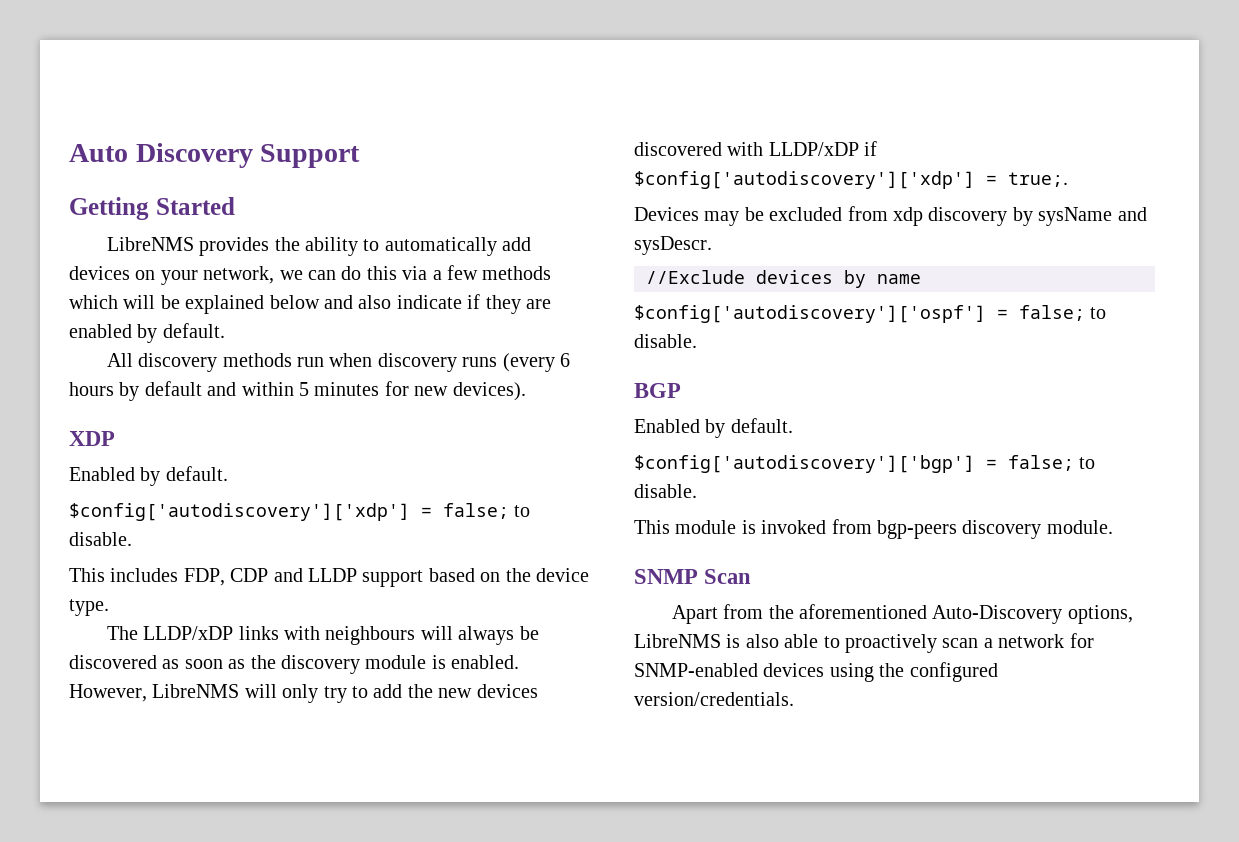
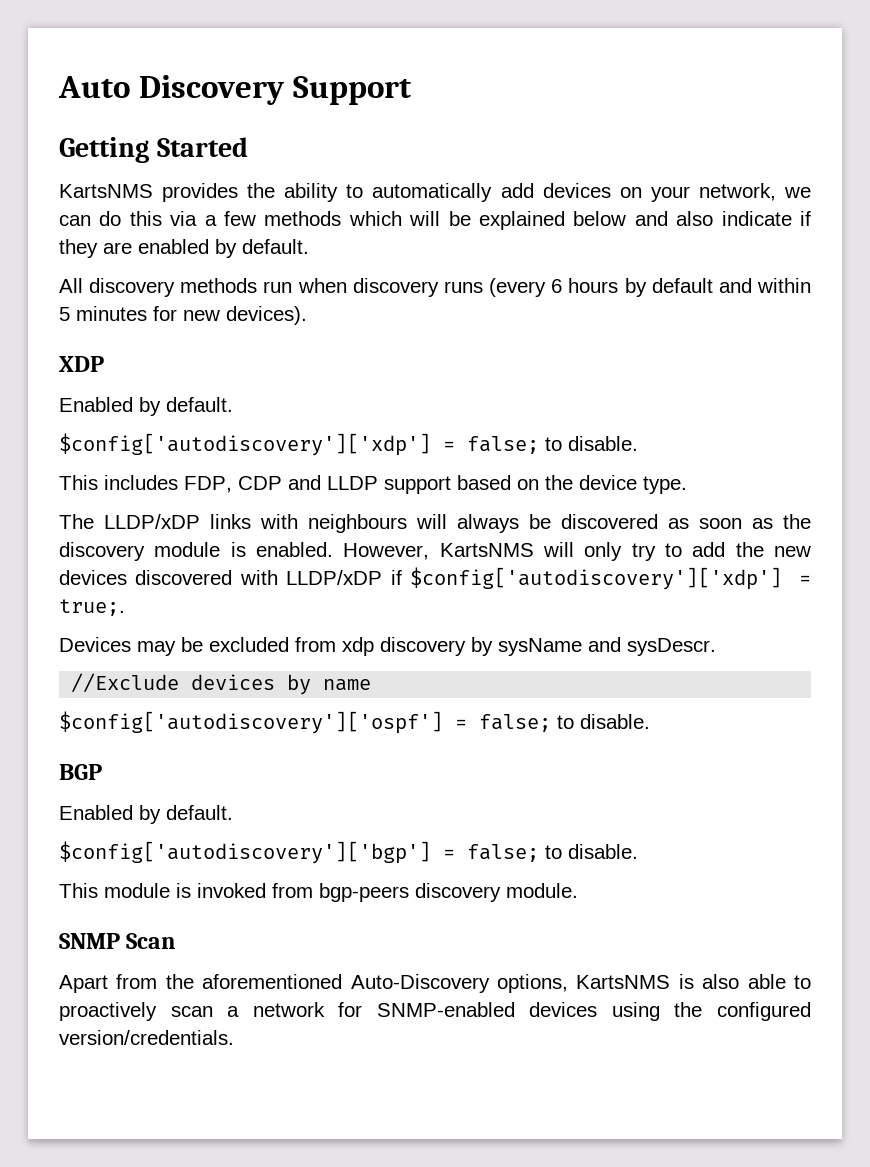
[106,237,194,251] LibreNMS -> [59,184,153,198] KartsNMS
[152,684,240,698] LibreNMS -> [439,543,534,557] KartsNMS
[634,634,721,648] LibreNMS -> [576,975,671,989] KartsNMS

